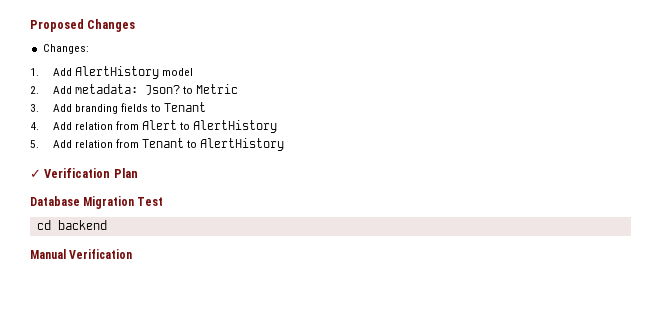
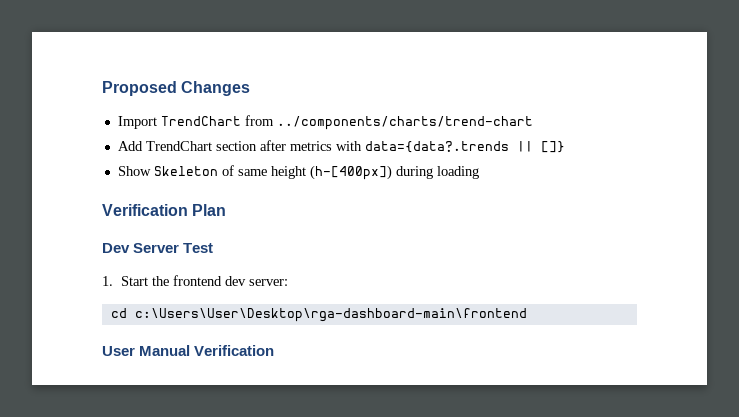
[42,44,89,54] [30,66,193,79] [30,84,238,95] [30,102,207,114] [30,120,278,133] [30,138,285,151] [30,169,41,178] Changes: // 1. Add AlertHistory model // 2. Add metadata: Json? to Metric // 3. Add branding fields to Tenant // 4. Add relation from Alert to AlertHistory // 5. Add relation from Tenant to AlertHistory // ✓ -> [117,115,533,130] [117,140,565,153] [117,165,479,180] Import TrendChart from ../components/charts/trend-chart // Add TrendChart section after metrics with data={data?.trends || []} // Show Skeleton of same height (h-[400px]) during loading //
[30,196,135,209] Database Migration -> [102,243,180,253] Dev Server
(164, 201) none -> [102,275,288,286] // 1. Start the frontend dev server:
[57,220,107,230] backend // -> [134,308,527,322] [102,346,135,356] c:\Users\User\Desktop\rga-dashboard-main\frontend // User

